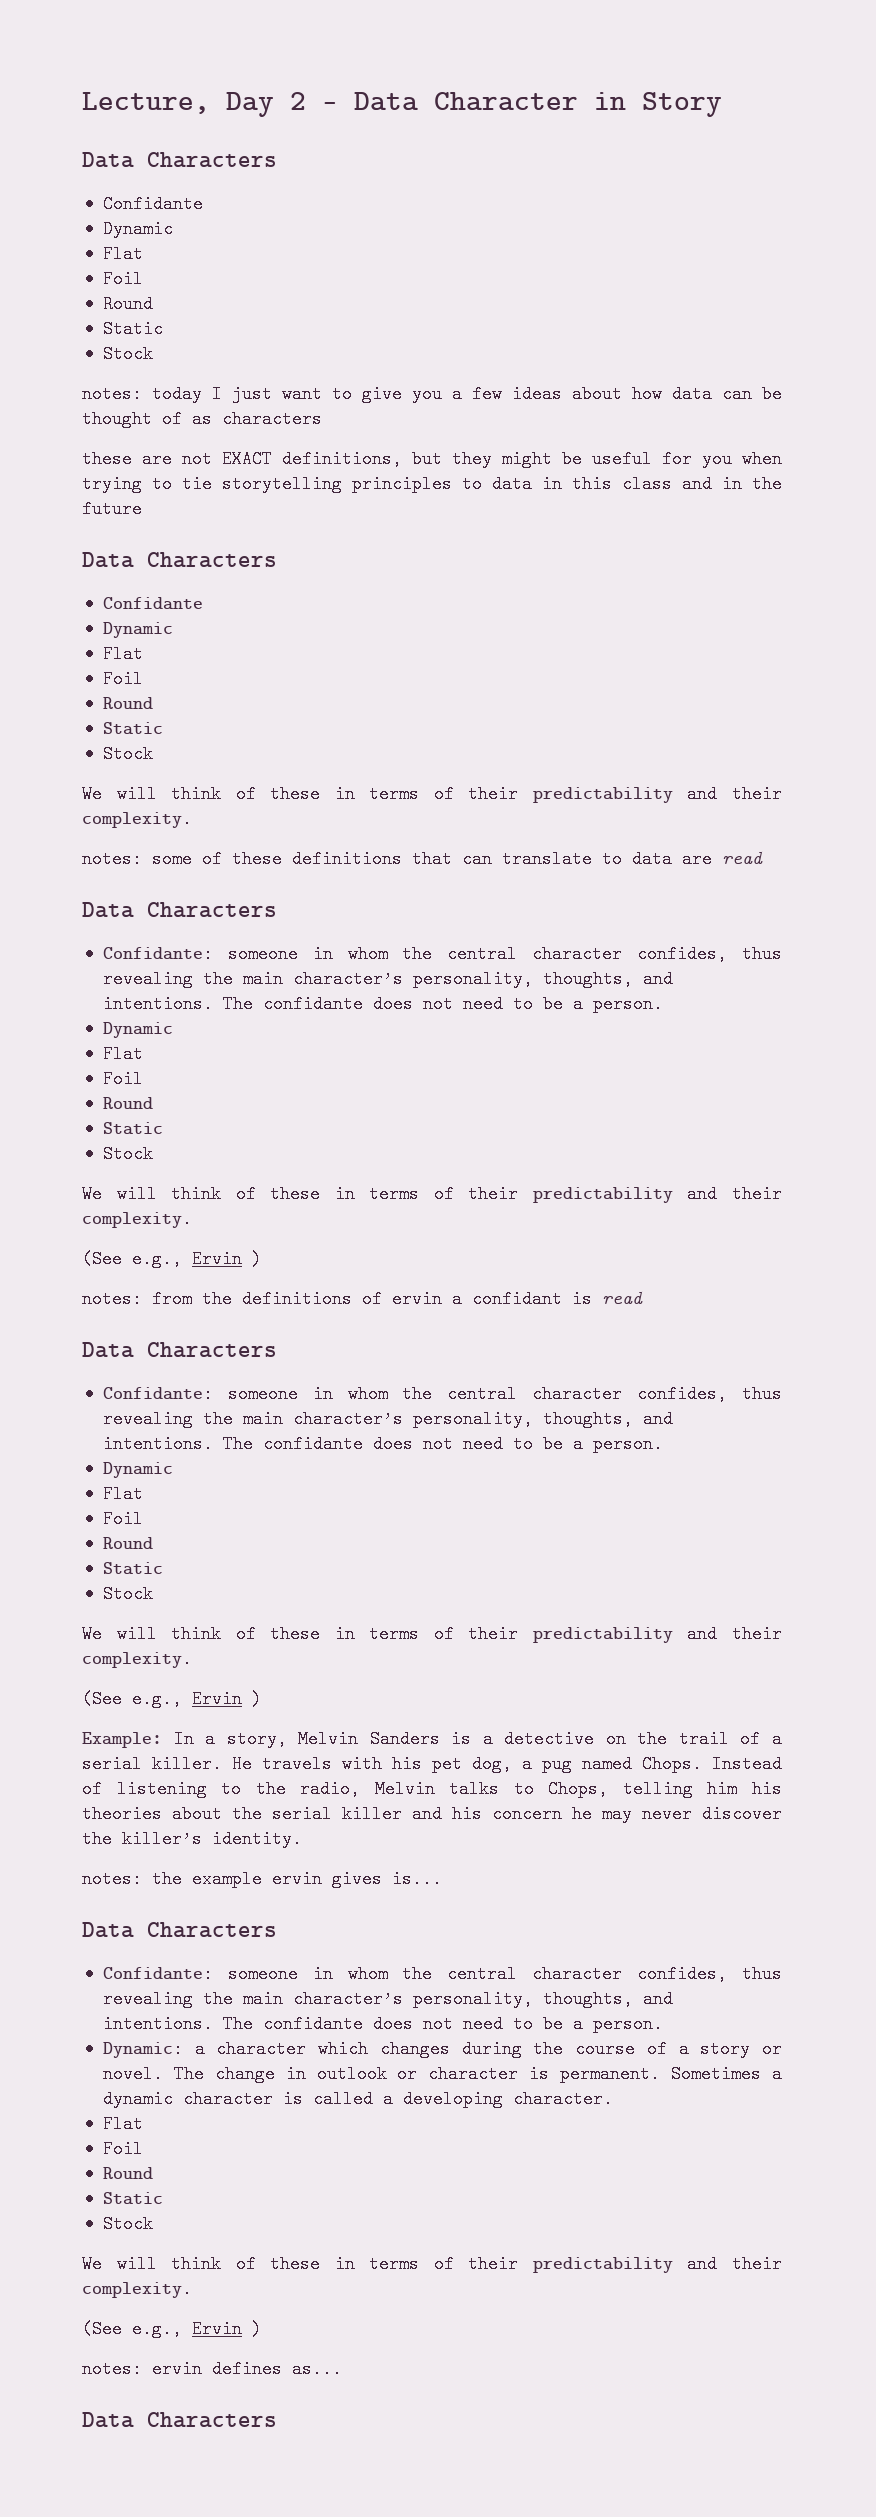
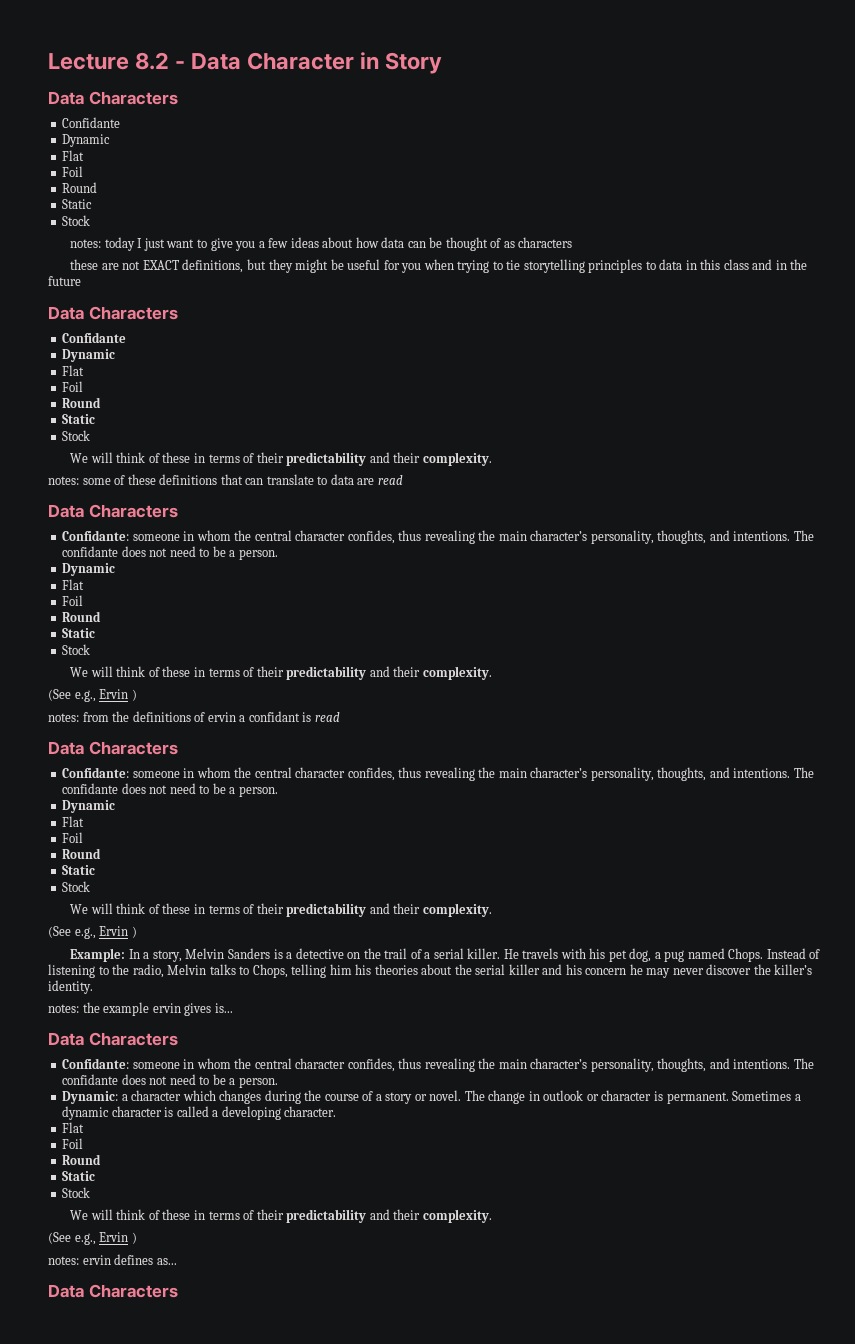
[82,92,306,117] Lecture, Day 2 -> [48,52,170,70] Lecture 8.2

